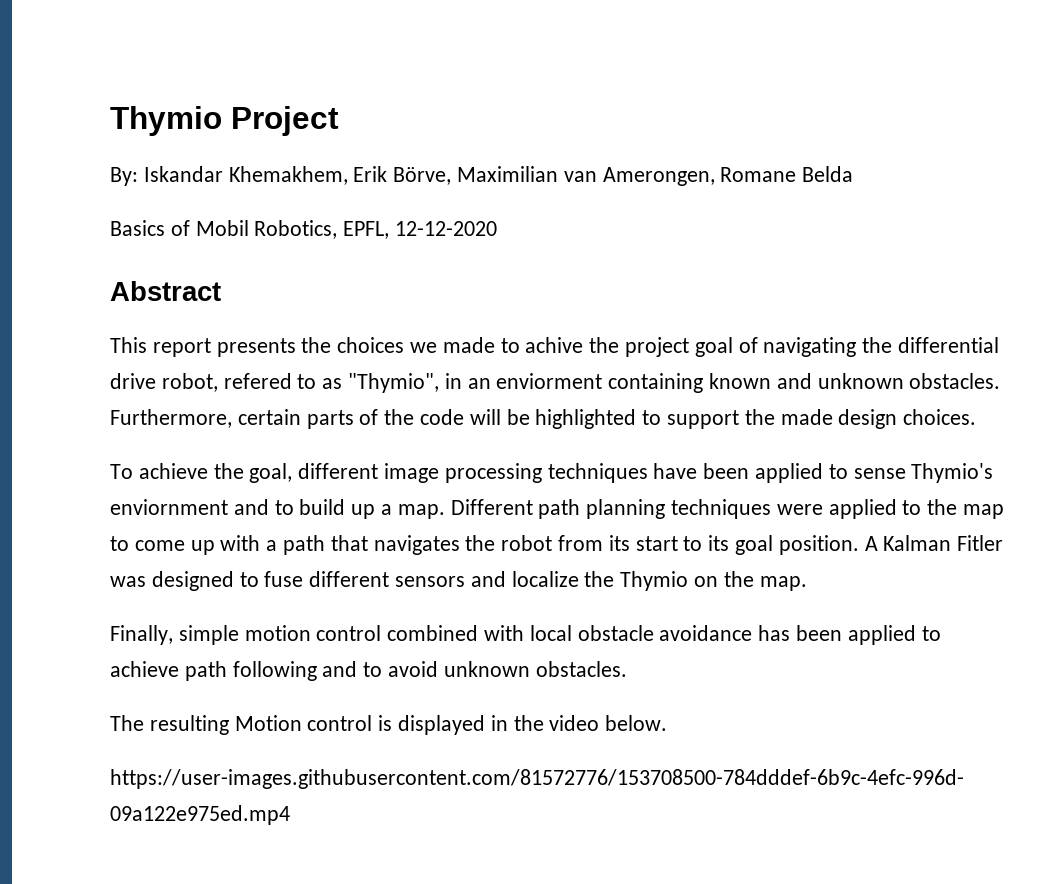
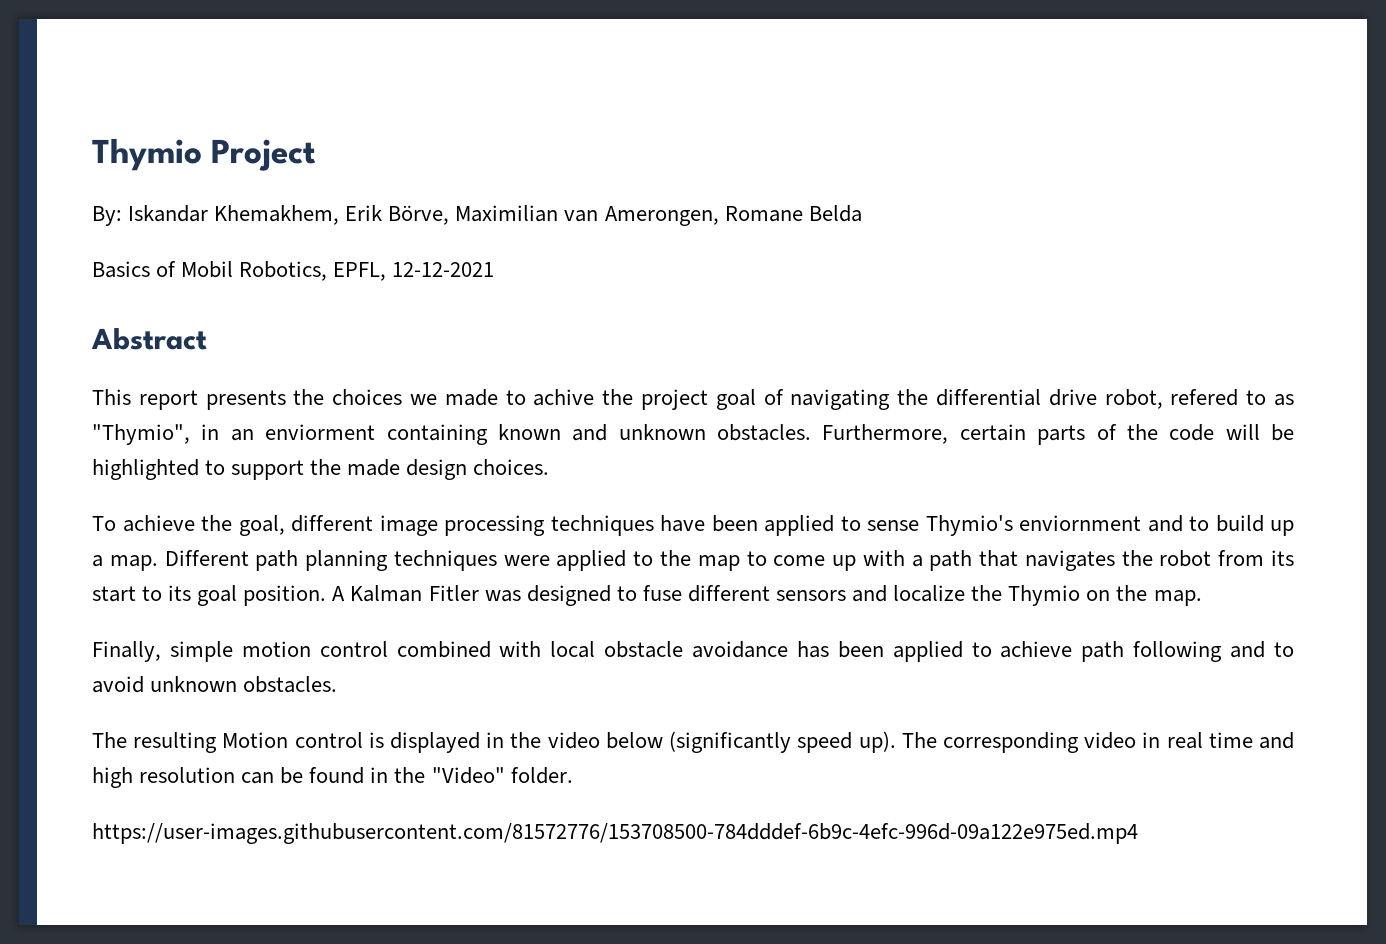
[395,221,498,236] 12-12-2020 -> [392,262,495,277] 12-12-2021
[605,715,668,731] below. -> [605,731,1294,753] [92,767,573,788] below (significantly speed up). The corresponding video in real time and high resolution can be found in the "Video" folder.

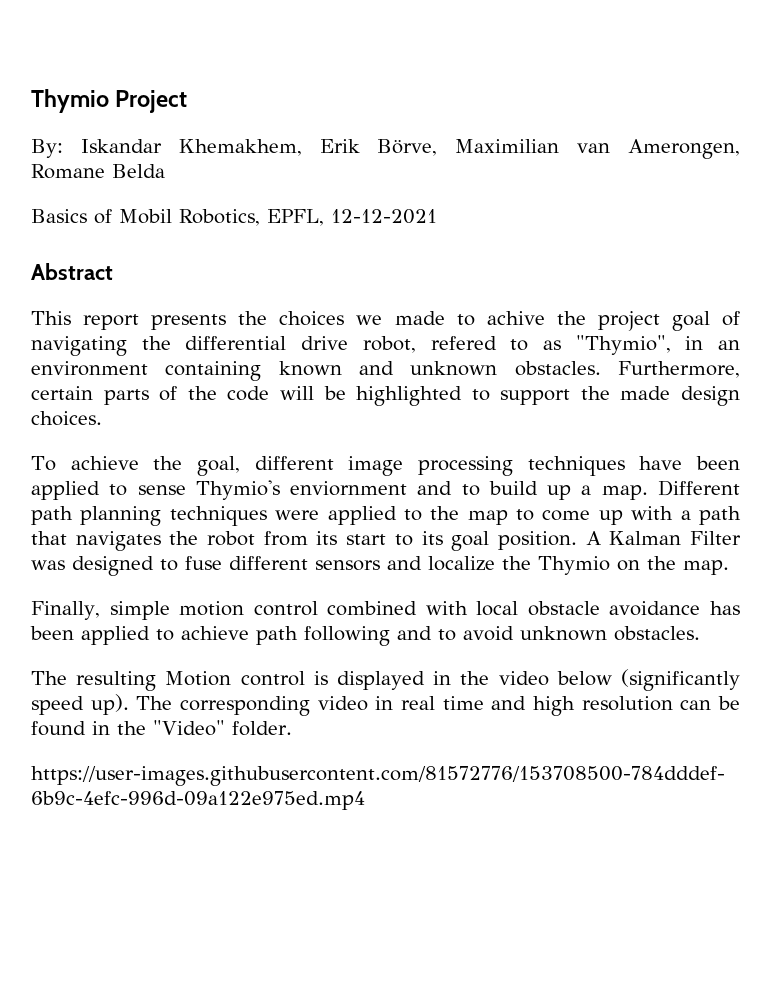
[265,424,376,440] enviorment -> [31,361,148,376] environment
[428,585,479,601] Fitler -> [690,531,741,545] Filter

